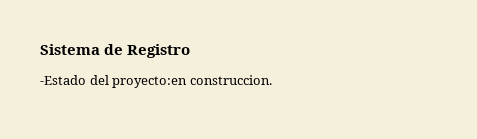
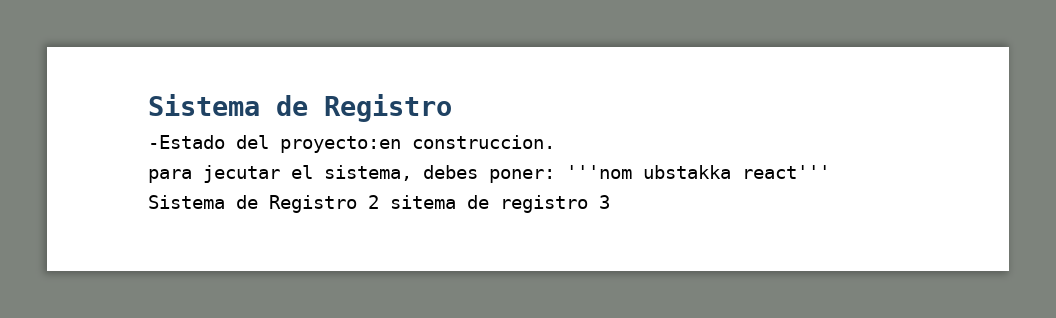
(272, 80) none -> [148,165,830,183] [148,195,610,213] // para jecutar el sistema, debes poner: '''nom ubstakka react''' // Sistema de Registro 2 sitema de registro 3

